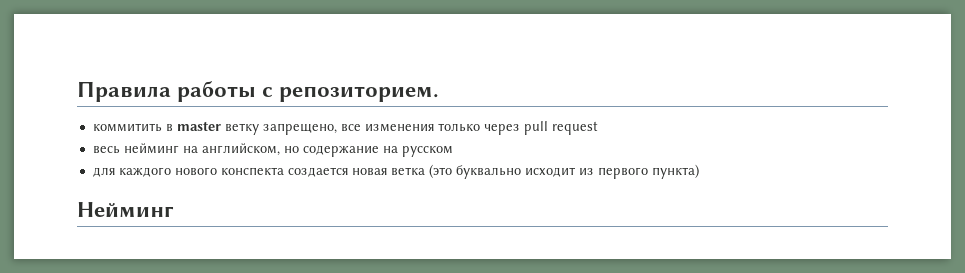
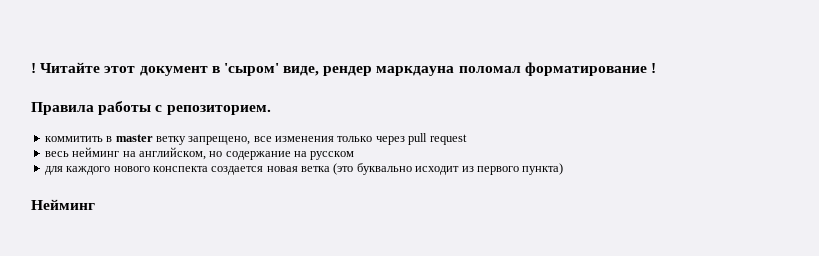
(77, 91) none -> [31,62,657,76] ! Читайте этот документ в 'сыром' виде, рендер маркдауна поломал форматирование ! //

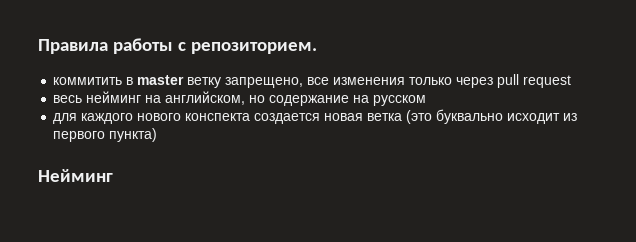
[31,62,657,76] ! Читайте этот документ в 'сыром' виде, рендер маркдауна поломал форматирование ! // -> (38, 46) none

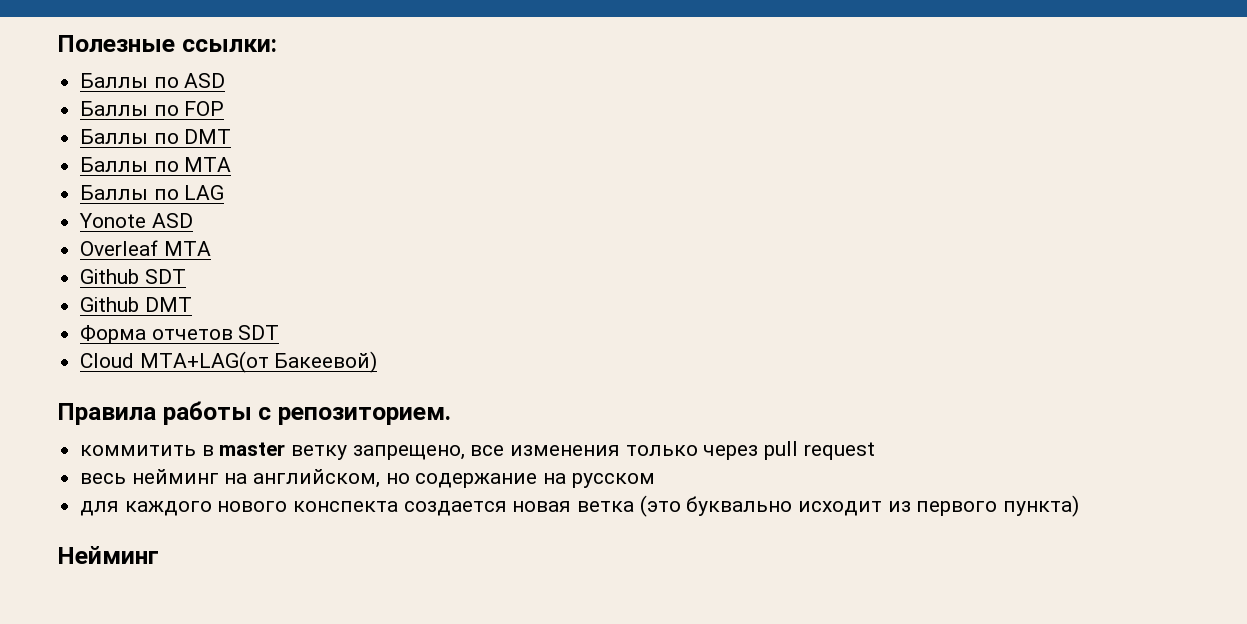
(38, 46) none -> [57,35,277,52] [80,73,226,88] [80,101,225,116] [80,129,232,144] [80,157,232,172] [80,185,225,200] [79,213,193,228] [80,240,211,256] [80,269,186,284] [80,297,192,312] [80,325,280,344] [80,351,378,373] Полезные ссылки: // Баллы по ASD // Баллы по FOP // Баллы по DMT // Баллы по MTA // Баллы по LAG // Yonote ASD // Overleaf MTA // Github SDT // Github DMT // Форма отчетов SDT // Cloud MTA+LAG(от Бакеевой) //

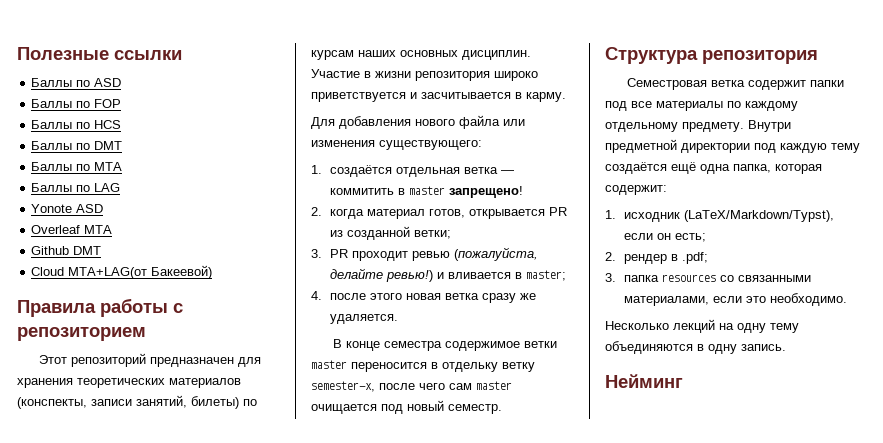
[181,39,277,52] ссылки: -> [114,50,182,60] ссылки
(225, 108) none -> [31,120,122,129] // Баллы по HCS
[80,269,186,284] // Github SDT -> (113, 229) none
[80,325,280,344] // Форма отчетов SDT -> (102, 250) none
[277,407,451,425] [80,441,875,460] [80,469,655,488] [80,495,1080,517] репозиторием. // коммитить в master ветку запрещено, все изменения только через pull request // весь нейминг на английском, но содержание на русском // для каждого нового конспекта создается новая ветка (это буквально исходит из первого пункта) -> [17,327,146,341] [38,353,261,367] [17,378,241,388] [17,395,257,409] [311,50,531,60] [311,69,538,81] [311,92,566,102] [311,115,525,129] [311,140,482,150] [311,165,514,177] [329,186,523,198] [311,207,567,219] [329,226,451,240] [311,247,538,261] [329,268,566,282] [311,291,536,303] [329,314,398,324] [332,339,557,351] [311,360,535,372] [311,381,512,392] [311,400,502,414] [605,47,818,64] [626,78,844,90] [605,101,798,111] [605,120,791,132] [605,139,860,153] [605,162,822,174] [605,185,667,195] [605,210,834,222] [623,233,706,242] [605,252,708,264] [605,273,811,282] [623,293,847,306] [605,319,799,333] [605,341,786,354] репозиторием // Этот репозиторий предназначен для хранения теоретических материалов (конспекты, записи занятий, билеты) по курсам наших основных дисциплин. Участие в жизни репозитория широко приветствуется и засчитывается в карму. // Для добавления нового файла или изменения существующего: // 1. создаётся отдельная ветка — коммитить в master запрещено! // 2. когда материал готов, открывается PR из созданной ветки; // 3. PR проходит ревью (пожалуйста, делайте ревью!) и вливается в master; // 4. после этого новая ветка сразу же удаляется. // В конце семестра содержимое ветки master переносится в отдельку ветку semester-x, после чего сам master очищается под новый семестр. // Структура репозитория // Семестровая ветка содержит папки под все материалы по каждому отдельному предмету. Внутри предметной директории под каждую тему создаётся ещё одна папка, которая содержит: // 1. исходник (LaTeX/Markdown/Typst), если он есть; // 2. рендер в .pdf; // 3. папка resources со связанными материалами, если это необходимо. // Несколько лекций на одну тему объединяются в одну запись.

